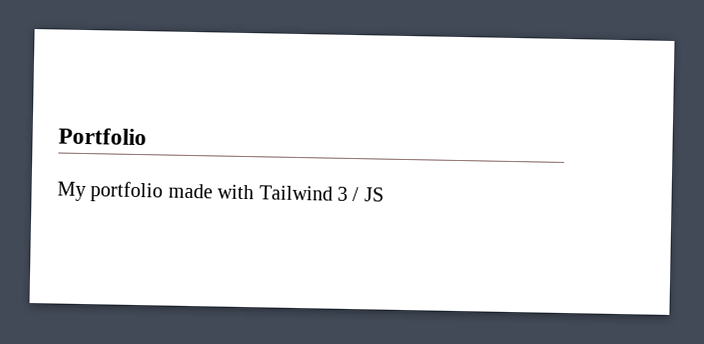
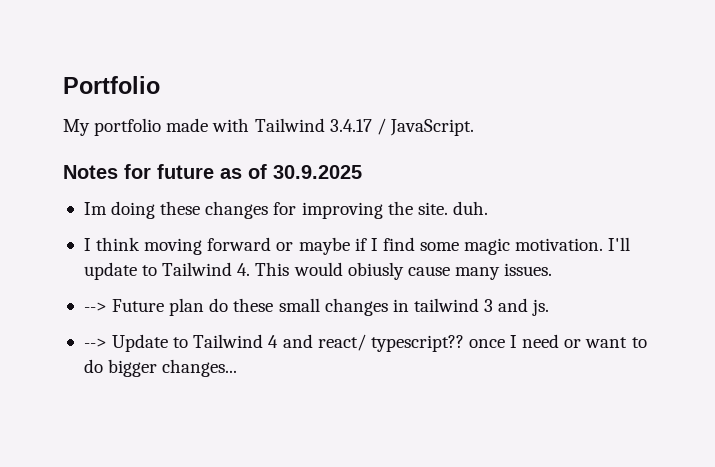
[337,186,384,202] 3 / JS -> [329,118,474,136] [63,164,362,179] [83,201,488,219] [83,237,631,255] [83,262,553,280] [83,298,550,316] [83,334,647,352] [83,359,238,377] 3.4.17 / JavaScript. // Notes for future as of 30.9.2025 // Im doing these changes for improving the site. duh. // I think moving forward or maybe if I find some magic motivation. I'll update to Tailwind 4. This would obiusly cause many issues. // --> Future plan do these small changes in tailwind 3 and js. // --> Update to Tailwind 4 and react/ typescript?? once I need or want to do bigger changes...

